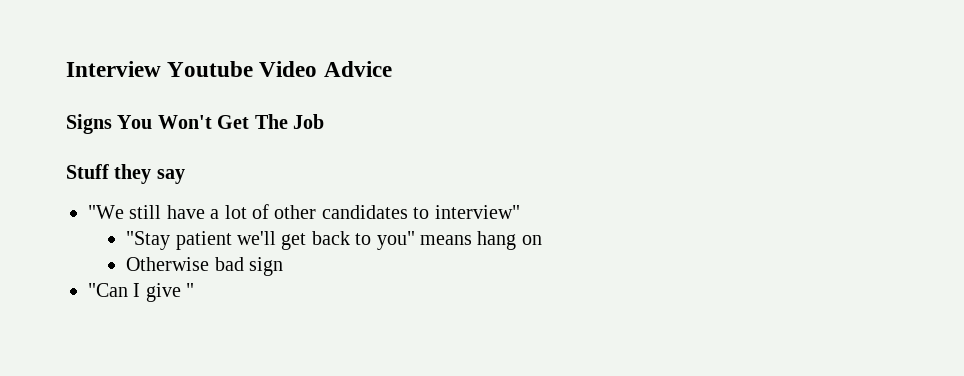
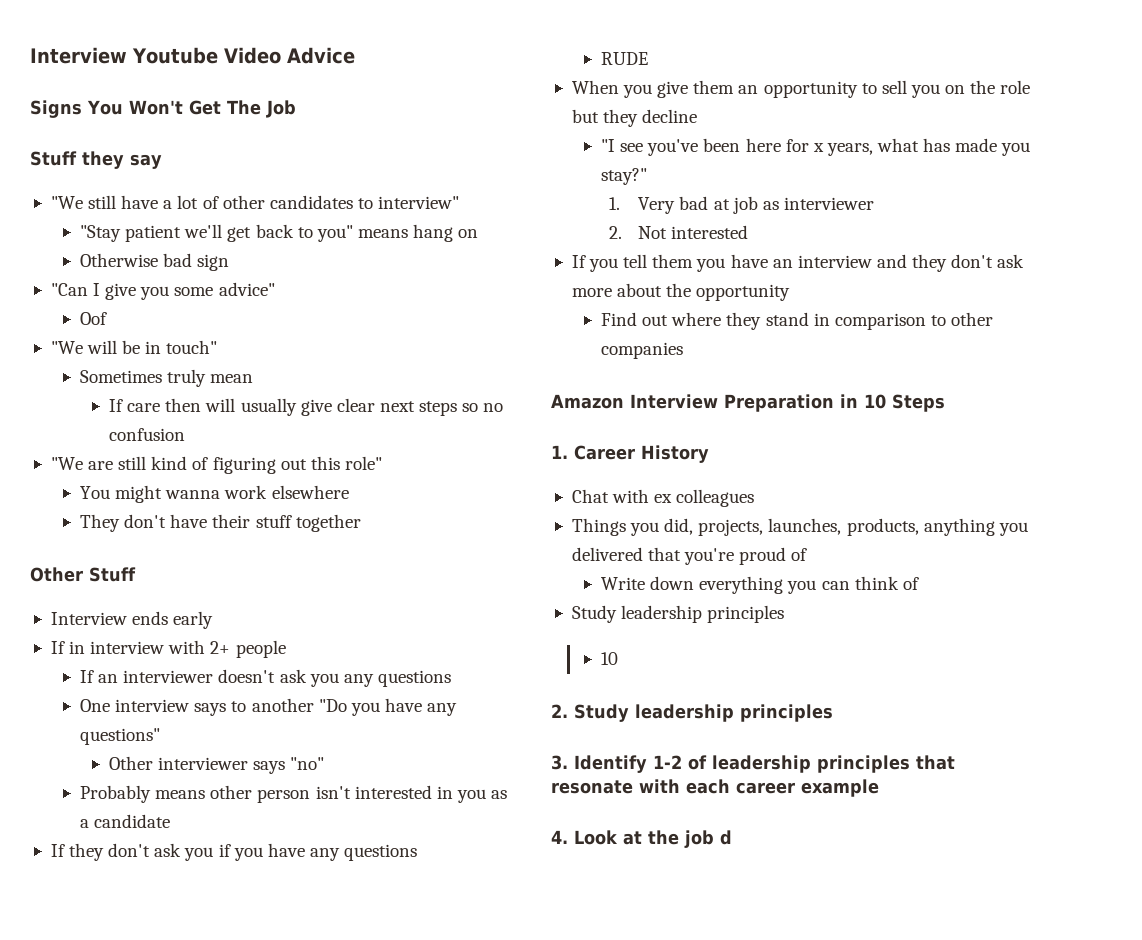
[186,283,195,297] " -> [140,282,275,300] [80,312,108,325] [50,340,218,354] [80,369,254,387] [109,398,504,416] [109,428,186,441] [50,456,382,474] [80,485,349,503] [80,514,361,532] [30,567,136,582] [50,611,214,629] [50,640,286,658] [80,669,451,687] [80,698,458,716] [80,728,161,745] [109,756,325,774] [80,785,508,803] [80,814,171,828] [50,843,418,861] [601,52,649,65] [571,80,1031,98] [571,109,698,127] [601,138,1031,156] [601,168,648,185] [609,196,874,214] [609,225,749,239] [571,254,1025,272] [571,283,791,301] [601,312,994,330] [601,342,684,359] [551,394,945,412] [551,445,709,463] [571,489,755,507] [571,518,1028,536] [571,547,808,565] [601,576,919,594] [571,605,785,623] [601,652,619,665] [551,704,833,722] [551,755,955,773] [551,779,879,797] [551,830,732,848] you some advice" // Oof // "We will be in touch" // Sometimes truly mean // If care then will usually give clear next steps so no confusion // "We are still kind of figuring out this role" // You might wanna work elsewhere // They don't have their stuff together // Other Stuff // Interview ends early // If in interview with 2+ people // If an interviewer doesn't ask you any questions // One interview says to another "Do you have any questions" // Other interviewer says "no" // Probably means other person isn't interested in you as a candidate // If they don't ask you if you have any questions // RUDE // When you give them an opportunity to sell you on the role but they decline // "I see you've been here for x years, what has made you stay?" // 1. Very bad at job as interviewer // 2. Not interested // If you tell them you have an interview and they don't ask more about the opportunity // Find out where they stand in comparison to other companies // Amazon Interview Preparation in 10 Steps // 1. Career History // Chat with ex colleagues // Things you did, projects, launches, products, anything you delivered that you're proud of // Write down everything you can think of // Study leadership principles // 10 // 2. Study leadership principles // 3. Identify 1-2 of leadership principles that resonate with each career example // 4. Look at the job d

